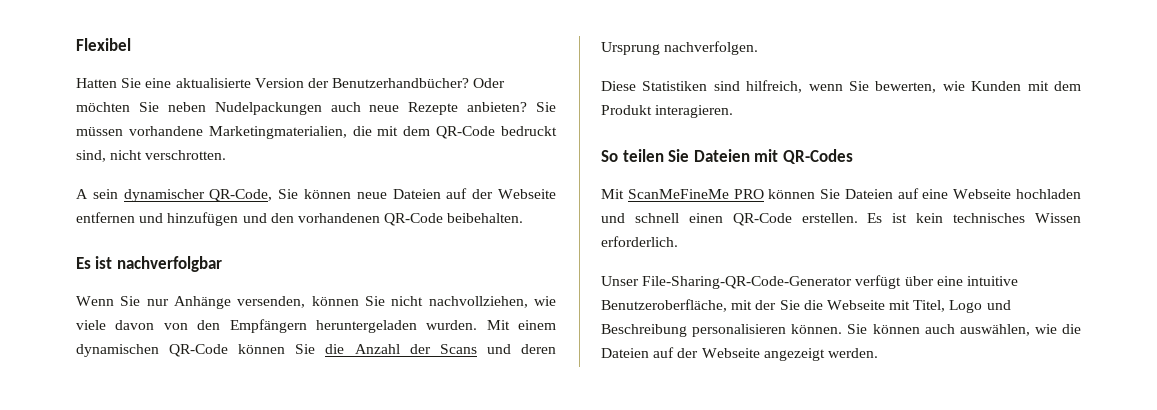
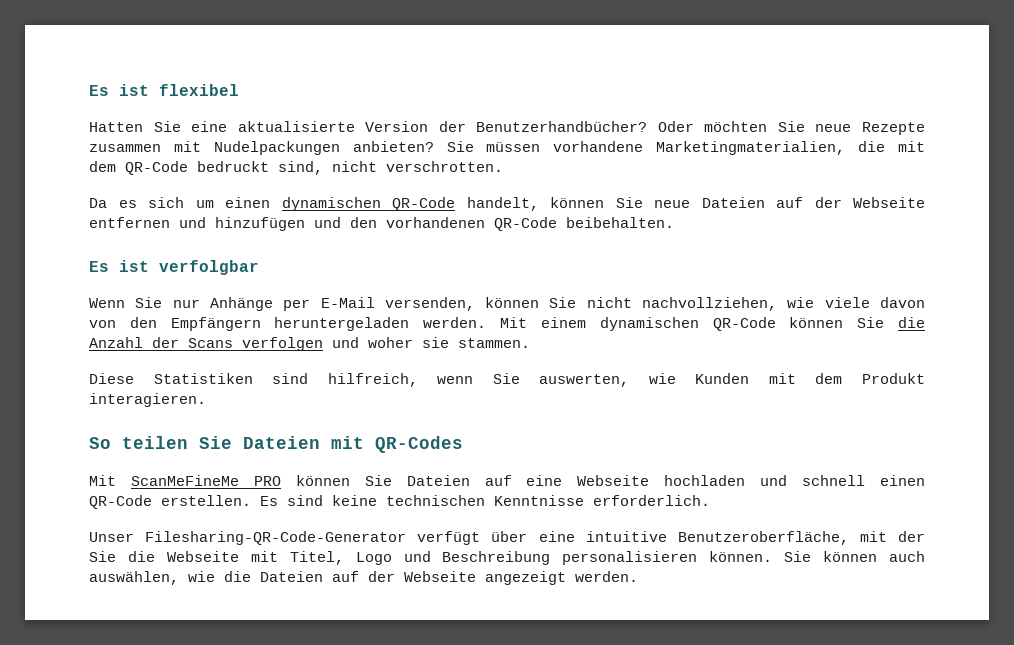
[76,38,131,51] Flexibel -> [89,84,239,96] Es ist flexibel
[167,102,459,115] neben Nudelpackungen auch neue Rezepte -> [815,122,925,135] [89,141,340,155] neue Rezepte zusammen mit Nudelpackungen
[76,189,351,202] A sein dynamischer QR-Code, Sie können -> [89,197,643,211] Da es sich um einen dynamischen QR-Code handelt, können Sie
[116,256,222,272] nachverfolgbar -> [159,260,259,275] verfolgbar
(231, 302) none -> [283,297,375,311] per E-Mail
[426,320,478,330] wurden. -> [423,317,487,328] werden.
[486,344,556,354] [601,41,759,55] und deren Ursprung nachverfolgen. -> [242,337,530,351] verfolgen und woher sie stammen.
[875,81,937,93] bewerten, -> [539,374,630,387] auswerten,
[892,213,1081,223] ist kein technisches Wissen -> [287,495,584,506] sind keine technischen Kenntnisse
[642,276,853,289] File-Sharing-QR-Code-Generator -> [145,531,407,545] Filesharing-QR-Code-Generator

